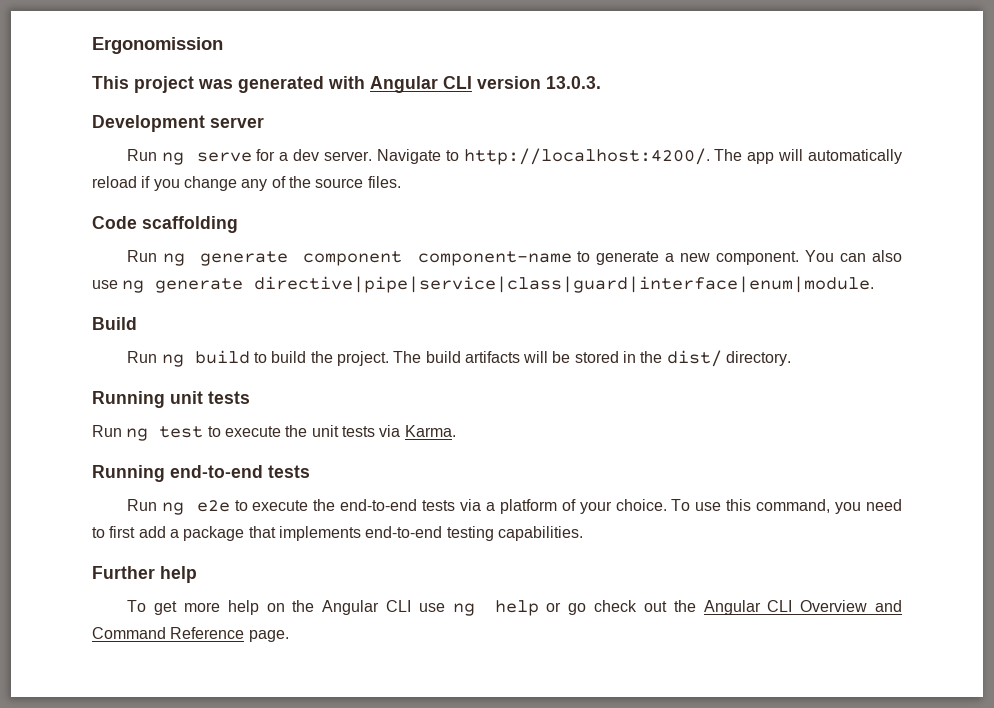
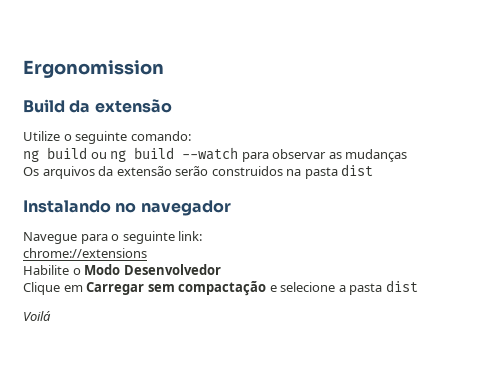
[92,76,601,93] [92,115,264,132] [127,148,902,165] [92,176,401,191] [92,216,238,233] [127,250,902,266] [92,276,875,293] [92,317,137,330] [127,350,792,367] [92,391,250,408] [92,425,456,441] [92,465,310,482] [127,499,902,515] [92,526,583,541] [92,566,197,583] [127,600,902,616] [92,627,289,642] This project was generated with Angular CLI version 13.0.3. // Development server // Run ng serve for a dev server. Navigate to http://localhost:4200/. The app will automatically reload if you change any of the source files. // Code scaffolding // Run ng generate component component-name to generate a new component. You can also use ng generate directive|pipe|service|class|guard|interface|enum|module. // Build // Run ng build to build the project. The build artifacts will be stored in the dist/ directory. // Running unit tests // Run ng test to execute the unit tests via Karma. // Running end-to-end tests // Run ng e2e to execute the end-to-end tests via a platform of your choice. To use this command, you need to first add a package that implements end-to-end testing capabilities. // Further help // To get more help on the Angular CLI use ng help or go check out the Angular CLI Overview and Command Reference page. -> [23,99,172,113] [23,131,191,144] [23,147,408,162] [23,164,374,179] [23,200,231,216] [23,231,203,244] [23,248,147,258] [23,264,221,275] [23,280,418,296] [23,311,51,321] Build da extensão // Utilize o seguinte comando: // ng build ou ng build --watch para observar as mudanças // Os arquivos da extensão serão construidos na pasta dist // Instalando no navegador // Navegue para o seguinte link: // chrome://extensions // Habilite o Modo Desenvolvedor // Clique em Carregar sem compactação e selecione a pasta dist // Voilá

